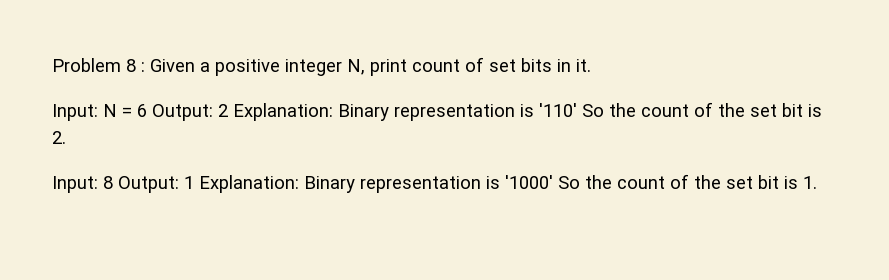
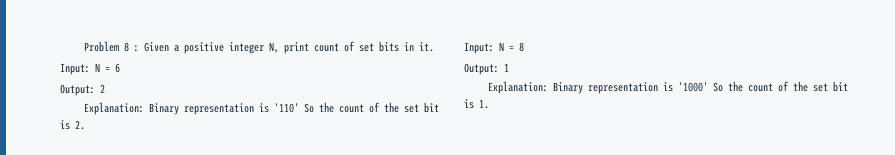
(147, 110) none -> (120, 68) //
(228, 110) none -> (105, 88) //
[103,176,113,189] 8 -> [499,42,524,52] N = 8 //
(194, 182) none -> (509, 67) //

